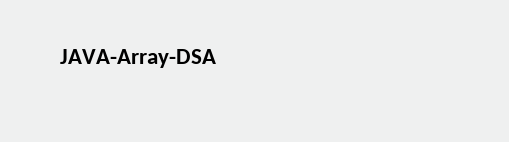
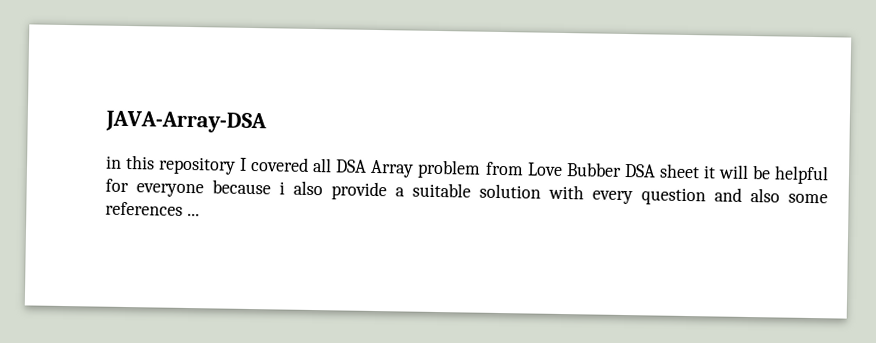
(216, 58) none -> [106,154,829,185] [105,178,828,206] [105,201,200,217] // in this repository I covered all DSA Array problem from Love Bubber DSA sheet it will be helpful for everyone because i also provide a suitable solution with every question and also some references ...

